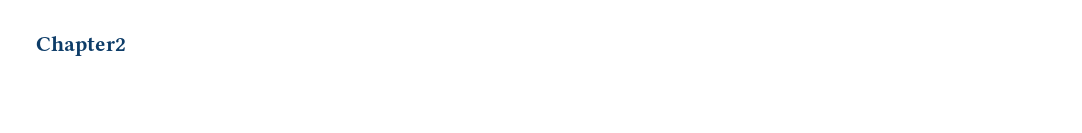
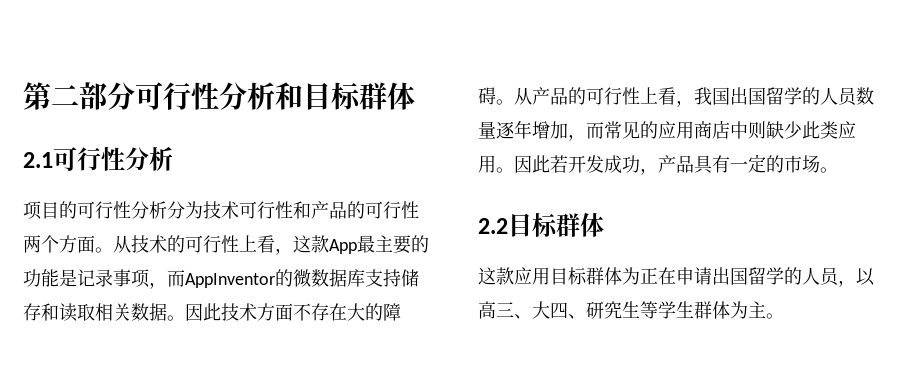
[36,36,126,56] Chapter2 -> [23,82,415,110] [23,146,173,171] [23,201,419,220] [23,235,429,255] [23,269,419,289] [23,303,401,322] [478,87,874,107] [478,120,856,141] [478,154,838,175] [478,212,604,237] [478,267,875,287] [478,301,784,319] 第二部分可行性分析和目标群体 // 2.1可行性分析 // 项目的可行性分析分为技术可行性和产品的可行性两个方面。从技术的可行性上看，这款App最主要的功能是记录事项，而AppInventor的微数据库支持储存和读取相关数据。因此技术方面不存在大的障碍。从产品的可行性上看，我国出国留学的人员数量逐年增加，而常见的应用商店中则缺少此类应用。因此若开发成功，产品具有一定的市场。 // 2.2目标群体 // 这款应用目标群体为正在申请出国留学的人员，以高三、大四、研究生等学生群体为主。

